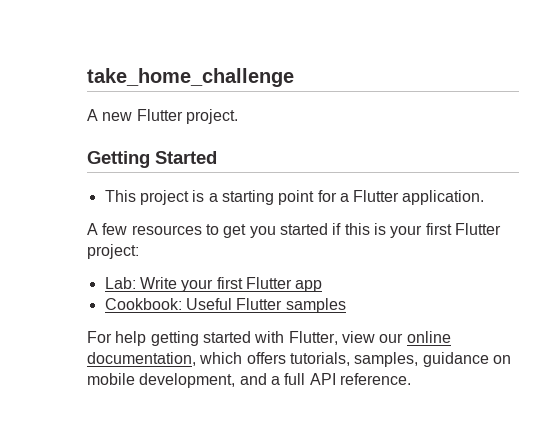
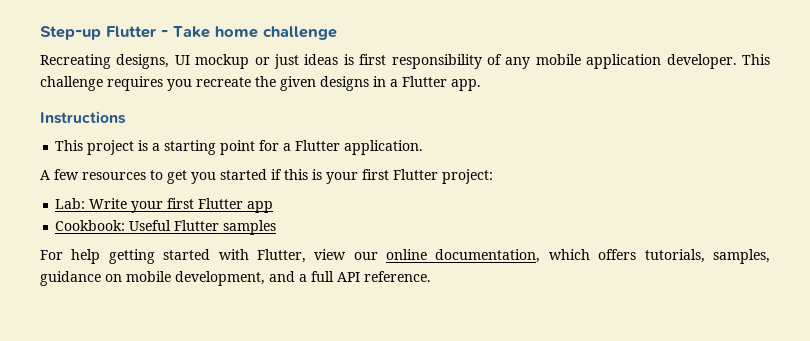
[87,68,294,87] [87,109,238,124] [87,151,217,168] take_home_challenge // A new Flutter project. // Getting Started -> [40,26,337,40] [40,54,770,69] [40,76,481,91] [40,111,126,124] Step-up Flutter - Take home challenge // Recreating designs, UI mockup or just ideas is first responsibility of any mobile application developer. This challenge requires you recreate the given designs in a Flutter app. // Instructions

